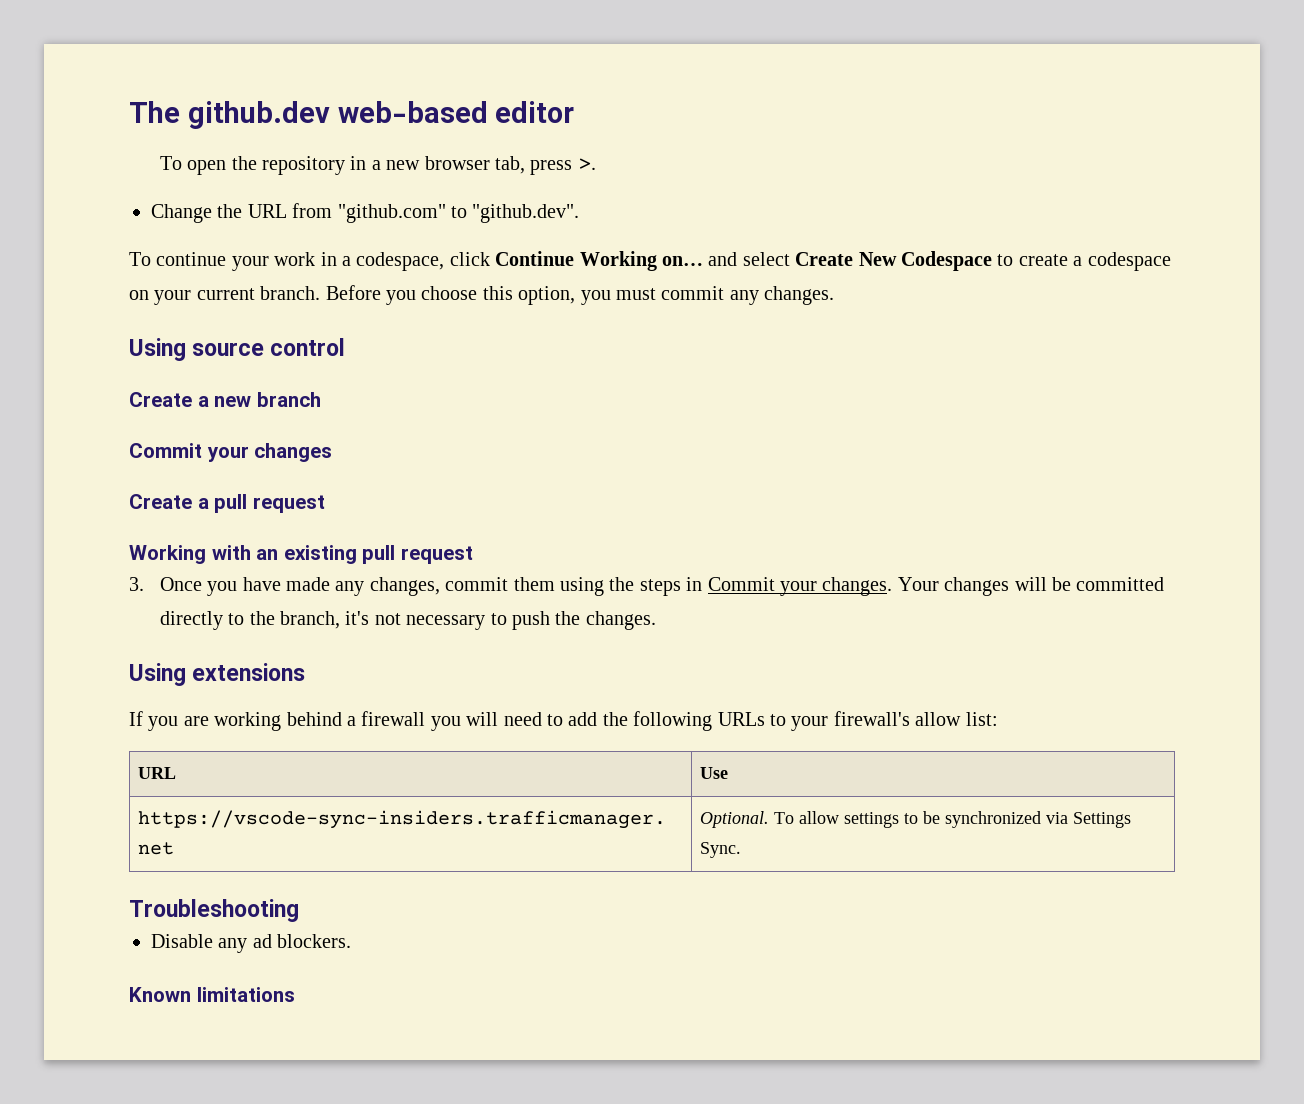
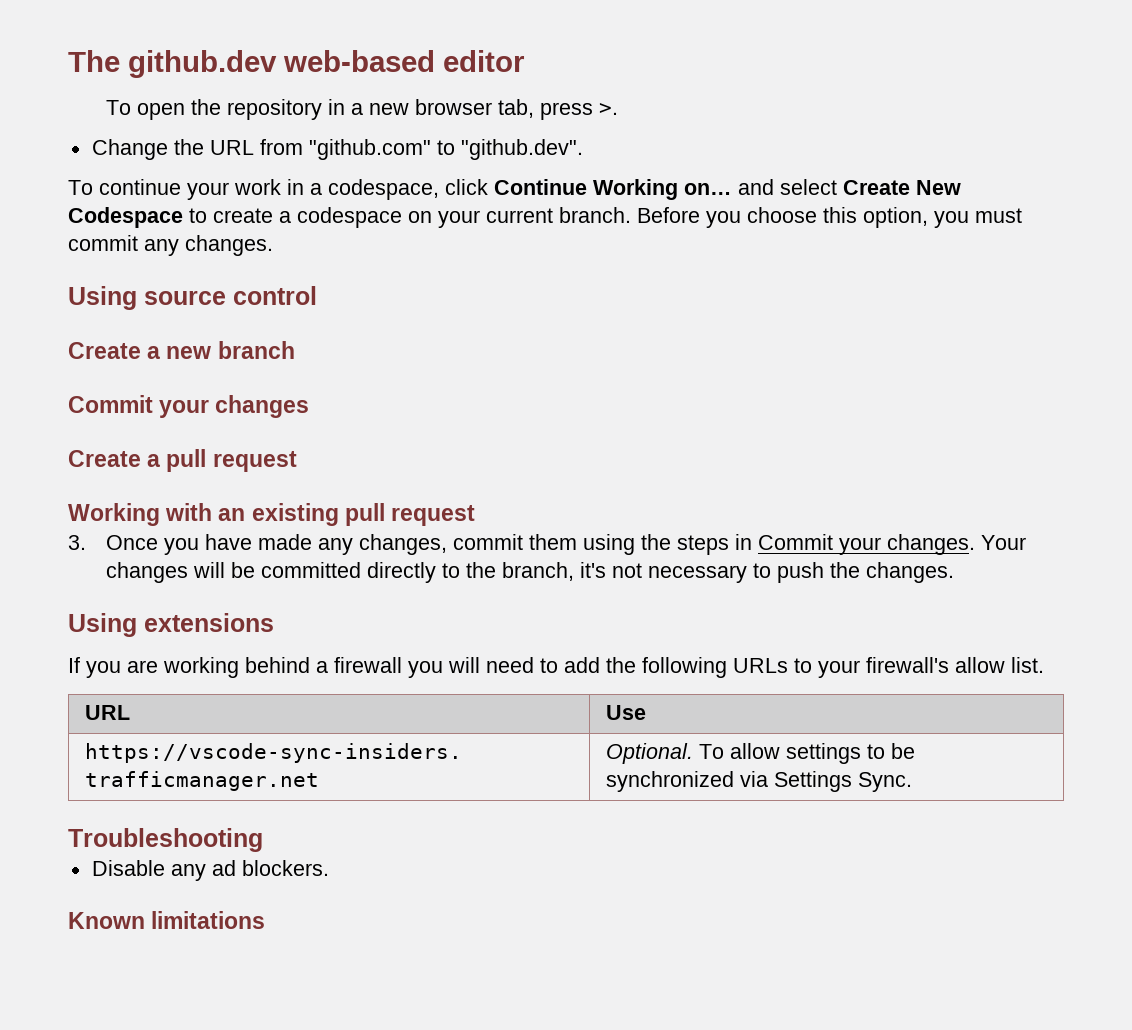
[965,712,998,726] list: -> [1011,657,1044,673] list.

